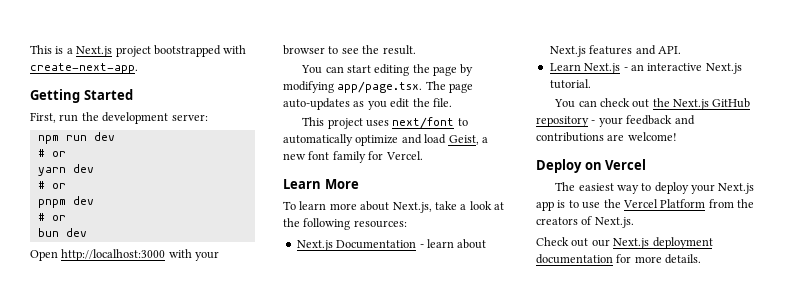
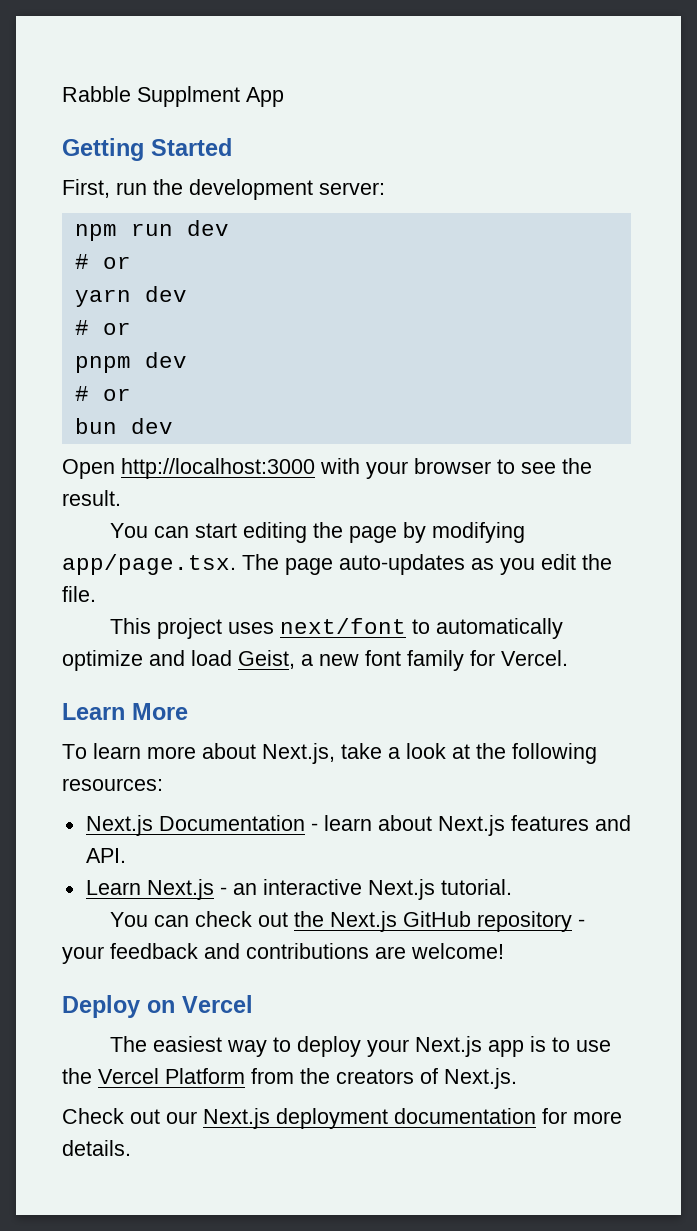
[30,45,247,57] [30,63,138,74] This is a Next.js project bootstrapped with create-next-app. -> [62,86,284,107] Rabble Supplment App

